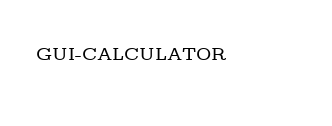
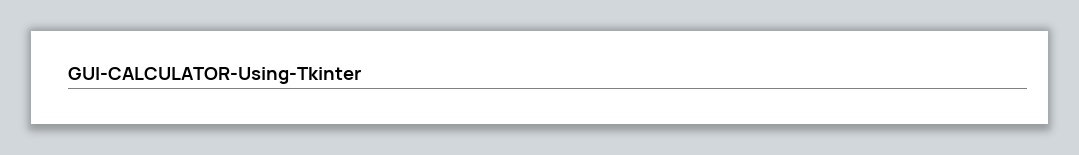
[36,48,227,60] GUI-CALCULATOR -> [68,67,361,84] GUI-CALCULATOR-Using-Tkinter

